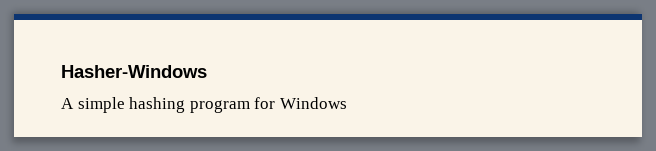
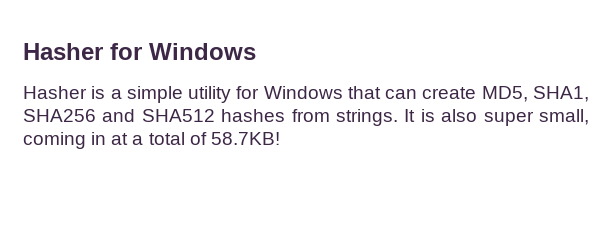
[61,65,207,78] [61,97,347,113] Hasher-Windows // A simple hashing program for Windows -> [23,43,256,60] [23,86,589,103] [23,109,589,126] [23,132,280,149] Hasher for Windows // Hasher is a simple utility for Windows that can create MD5, SHA1, SHA256 and SHA512 hashes from strings. It is also super small, coming in at a total of 58.7KB!

